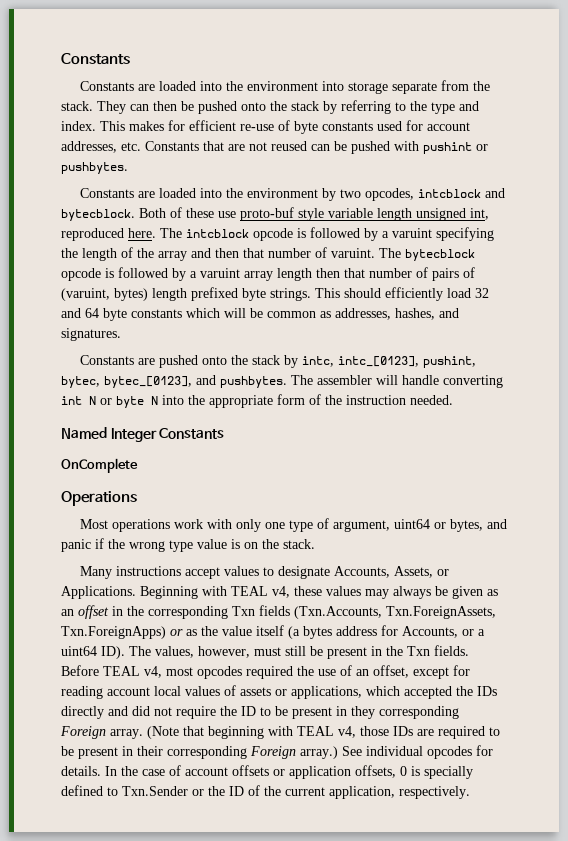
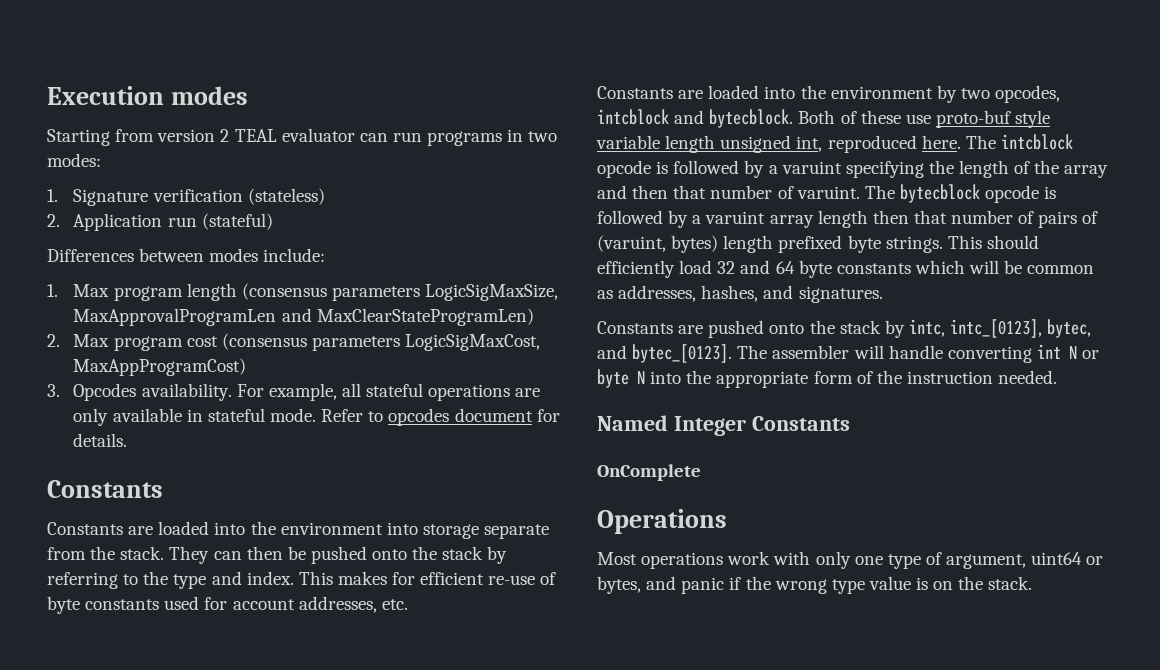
(61, 59) none -> [47,86,248,105] [47,128,558,146] [47,153,101,167] [47,188,325,206] [47,213,273,231] [47,248,326,262] [47,283,559,301] [73,308,534,326] [47,333,541,351] [73,358,247,376] [47,383,541,401] [73,408,560,426] [73,433,128,447] Execution modes // Starting from version 2 TEAL evaluator can run programs in two modes: // 1. Signature verification (stateless) // 2. Application run (stateful) // Differences between modes include: // 1. Max program length (consensus parameters LogicSigMaxSize, MaxApprovalProgramLen and MaxClearStateProgramLen) // 2. Max program cost (consensus parameters LogicSigMaxCost, MaxAppProgramCost) // 3. Opcodes availability. For example, all stateful operations are only available in stateful mode. Refer to opcodes document for details. //
[145,141,488,154] [61,162,128,174] Constants that are not reused can be pushed with pushint or pushbytes. -> (408, 604) none
[422,356,476,368] [61,375,287,388] pushint, bytec, bytec_[0123], and pushbytes. -> [1047,319,1092,338] [597,344,733,363] bytec, and bytec_[0123].
[79,566,449,579] [61,586,498,599] [61,605,496,619] [61,625,485,639] [61,645,469,659] [61,665,470,679] [61,685,497,699] [61,706,459,719] [60,726,500,739] [61,745,493,759] [61,765,473,779] [61,785,470,799] // Many instructions accept values to designate Accounts, Assets, or Applications. Beginning with TEAL v4, these values may always be given as an offset in the corresponding Txn fields (Txn.Accounts, Txn.ForeignAssets, Txn.ForeignApps) or as the value itself (a bytes address for Accounts, or a uint64 ID). The values, however, must still be present in the Txn fields. Before TEAL v4, most opcodes required the use of an offset, except for reading account local values of assets or applications, which accepted the IDs directly and did not require the ID to be present in they corresponding Foreign array. (Note that beginning with TEAL v4, those IDs are required to be present in their corresponding Foreign array.) See individual opcodes for details. In the case of account offsets or application offsets, 0 is specially defined to Txn.Sender or the ID of the current application, respectively. -> (1033, 583) none

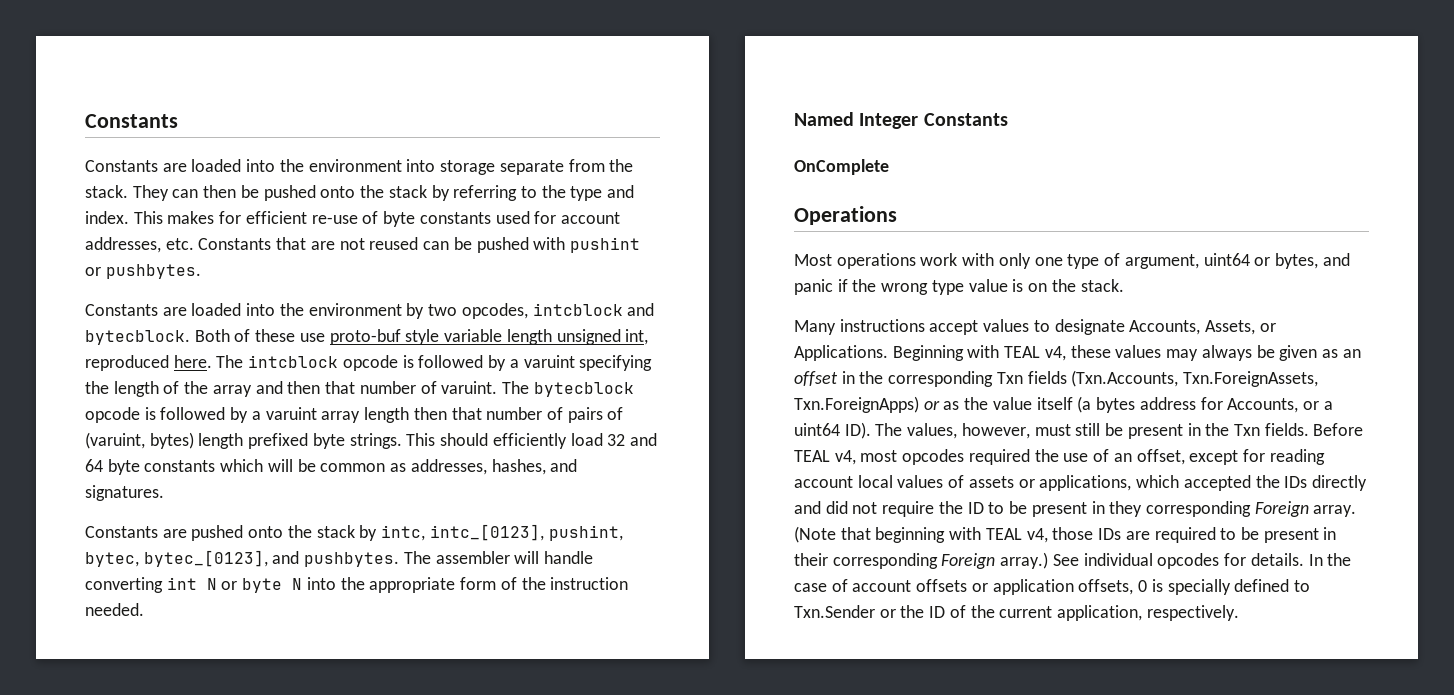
[47,86,248,105] [47,128,558,146] [47,153,101,167] [47,188,325,206] [47,213,273,231] [47,248,326,262] [47,283,559,301] [73,308,534,326] [47,333,541,351] [73,358,247,376] [47,383,541,401] [73,408,560,426] [73,433,128,447] Execution modes // Starting from version 2 TEAL evaluator can run programs in two modes: // 1. Signature verification (stateless) // 2. Application run (stateful) // Differences between modes include: // 1. Max program length (consensus parameters LogicSigMaxSize, MaxApprovalProgramLen and MaxClearStateProgramLen) // 2. Max program cost (consensus parameters LogicSigMaxCost, MaxAppProgramCost) // 3. Opcodes availability. For example, all stateful operations are only available in stateful mode. Refer to opcodes document for details. // -> (85, 121) none
(408, 604) none -> [198,237,640,253] [85,264,201,279] Constants that are not reused can be pushed with pushint or pushbytes.
[1047,319,1092,338] [597,344,733,363] bytec, and bytec_[0123]. -> [548,525,623,541] [85,550,400,567] pushint, bytec, bytec_[0123], and pushbytes.
(1033, 583) none -> [794,319,1276,335] [794,345,1361,361] [794,370,1319,387] [794,396,1333,413] [794,422,1364,439] [794,449,1325,465] [794,475,1367,491] [794,501,1357,517] [794,526,1337,543] [794,552,1352,569] [794,579,1310,595] [794,605,1239,621] // Many instructions accept values to designate Accounts, Assets, or Applications. Beginning with TEAL v4, these values may always be given as an offset in the corresponding Txn fields (Txn.Accounts, Txn.ForeignAssets, Txn.ForeignApps) or as the value itself (a bytes address for Accounts, or a uint64 ID). The values, however, must still be present in the Txn fields. Before TEAL v4, most opcodes required the use of an offset, except for reading account local values of assets or applications, which accepted the IDs directly and did not require the ID to be present in they corresponding Foreign array. (Note that beginning with TEAL v4, those IDs are required to be present in their corresponding Foreign array.) See individual opcodes for details. In the case of account offsets or application offsets, 0 is specially defined to Txn.Sender or the ID of the current application, respectively.

